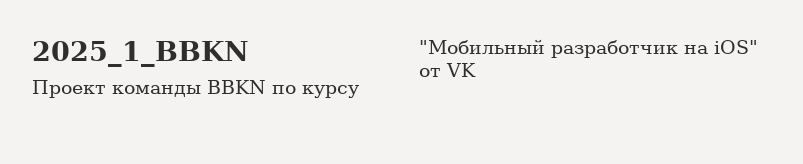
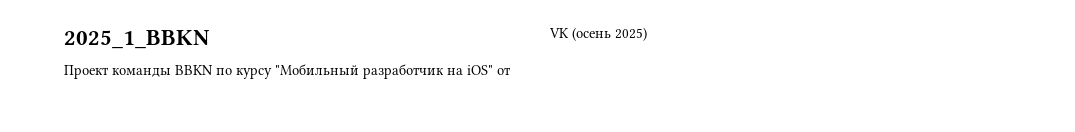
(476, 70) none -> [572,27,647,41] (осень 2025)

